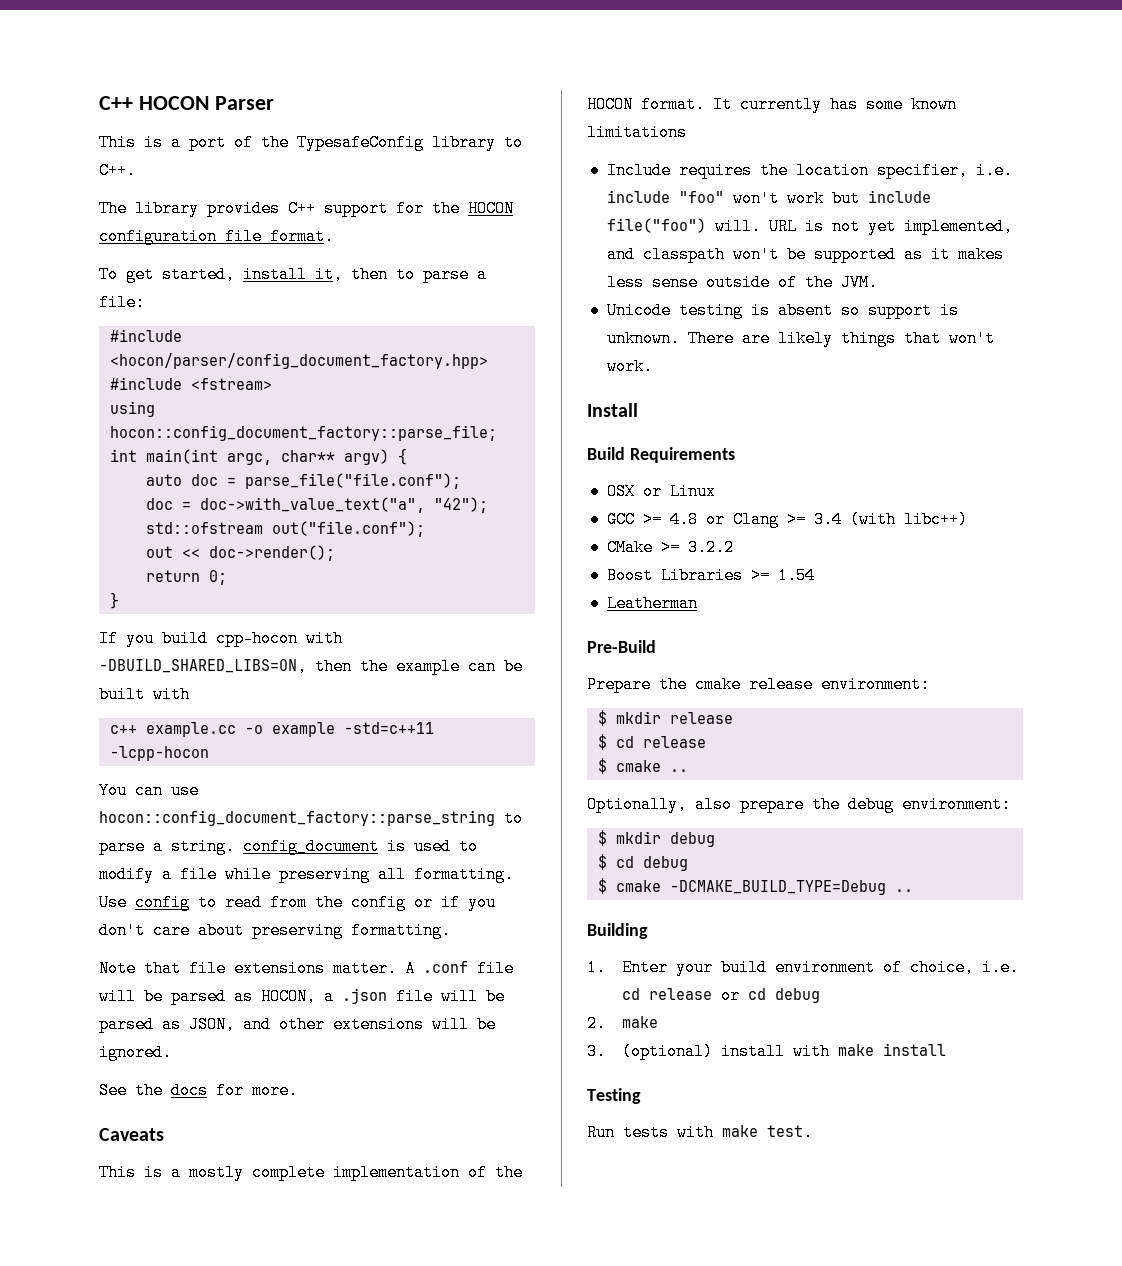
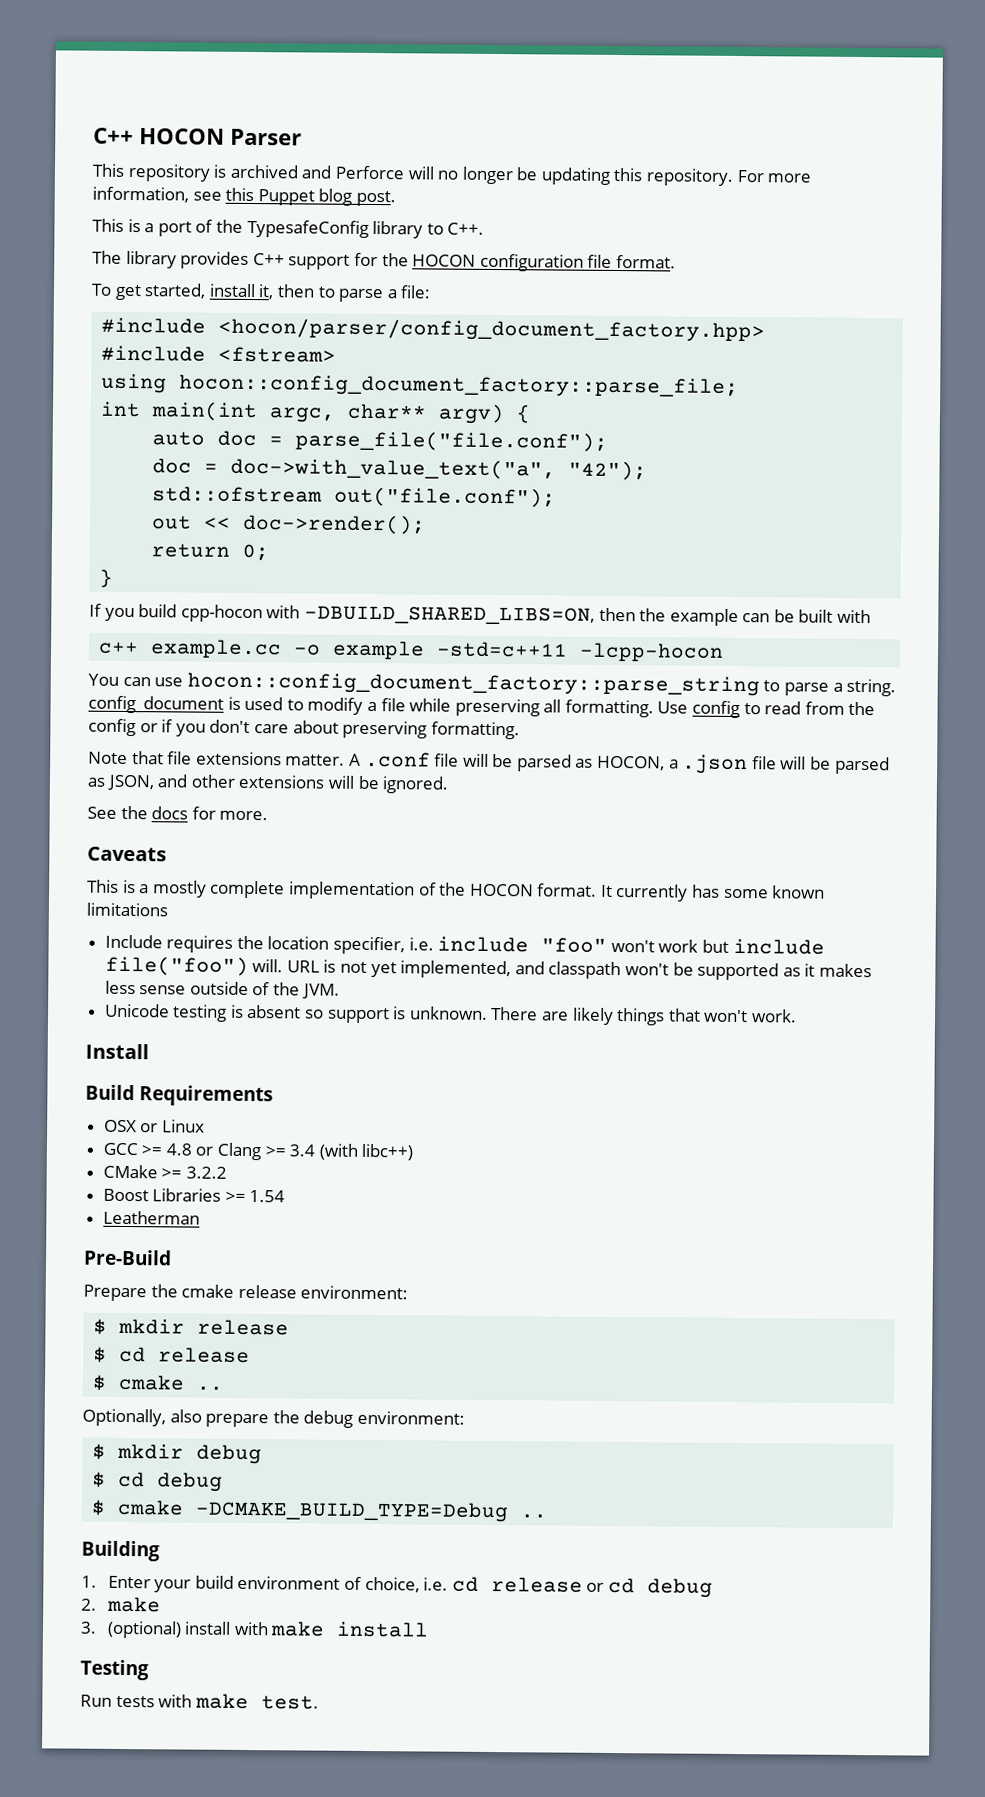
(274, 103) none -> [92,163,812,186] [92,186,396,207] // This repository is archived and Perforce will no longer be updating this repository. For more information, see this Puppet blog post.

